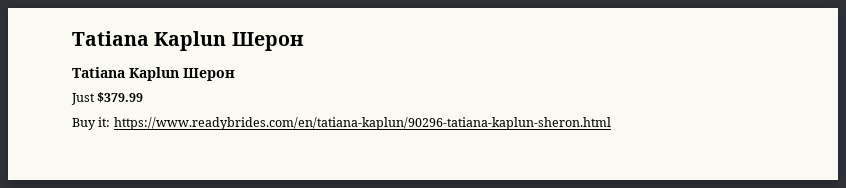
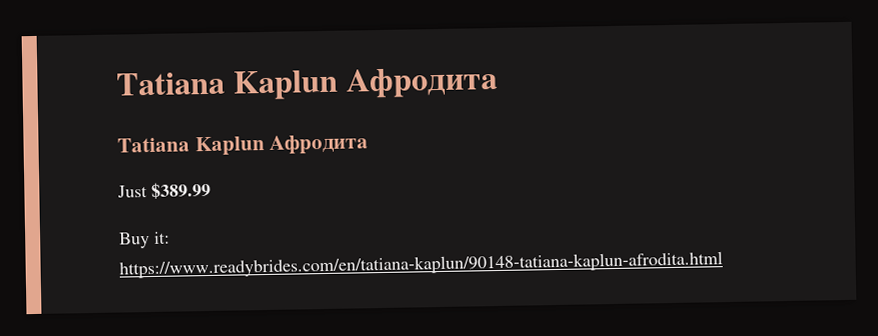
[72,31,304,51] [72,67,235,81] Tatiana Kaplun Шерон // Tatiana Kaplun Шерон -> [116,66,498,101] [117,134,369,157] Tatiana Kaplun Афродита // Tatiana Kaplun Афродита
[97,92,144,103] $379.99 -> [151,181,211,199] $389.99
[113,117,611,130] https://www.readybrides.com/en/tatiana-kaplun/90296-tatiana-kaplun-sheron.html -> [119,251,723,279] https://www.readybrides.com/en/tatiana-kaplun/90148-tatiana-kaplun-afrodita.html

